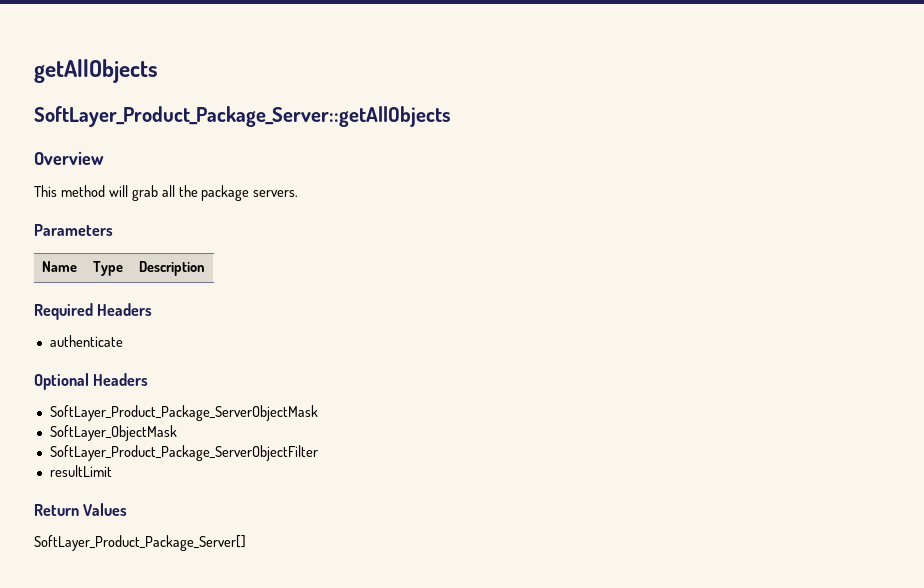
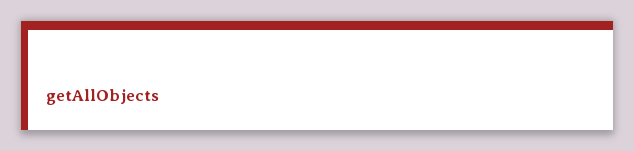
[34,106,450,127] [34,151,104,165] [34,185,299,201] [34,224,113,236] [41,261,77,272] [92,261,123,276] [138,261,205,276] [34,303,153,320] [49,335,123,347] [34,373,149,390] [49,405,318,421] [49,425,177,441] [49,445,318,461] [49,465,112,477] [34,503,128,516] [34,535,246,551] // SoftLayer_Product_Package_Server::getAllObjects // Overview // This method will grab all the package servers. // Parameters // Name | Type | Description // Required Headers // authenticate // Optional Headers // SoftLayer_Product_Package_ServerObjectMask // SoftLayer_ObjectMask // SoftLayer_Product_Package_ServerObjectFilter // resultLimit // Return Values // SoftLayer_Product_Package_Server[] -> (159, 97) none

